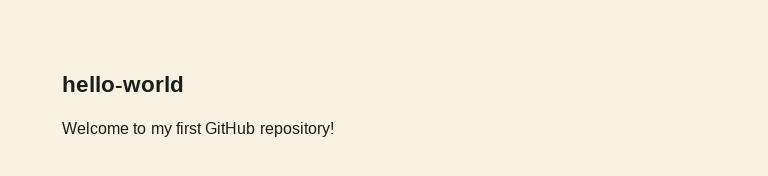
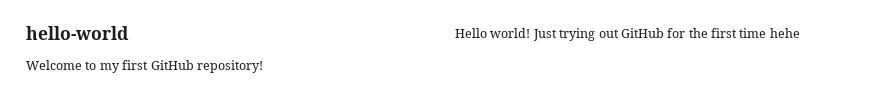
(334, 129) none -> [455,28,800,41] // Hello world! Just trying out GitHub for the first time hehe

